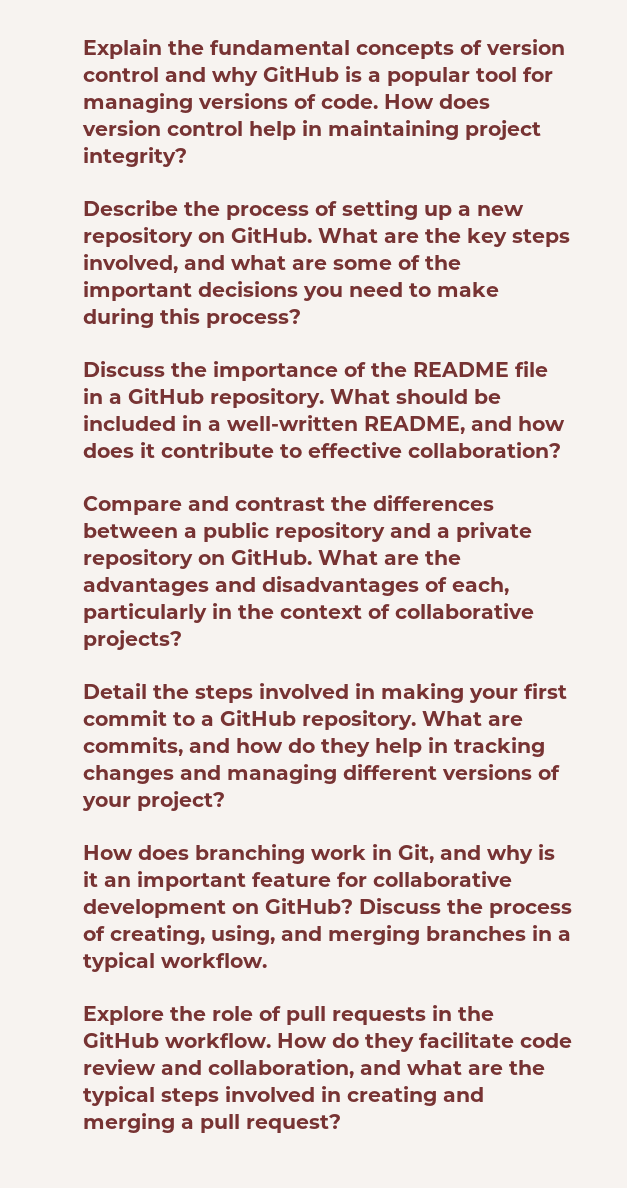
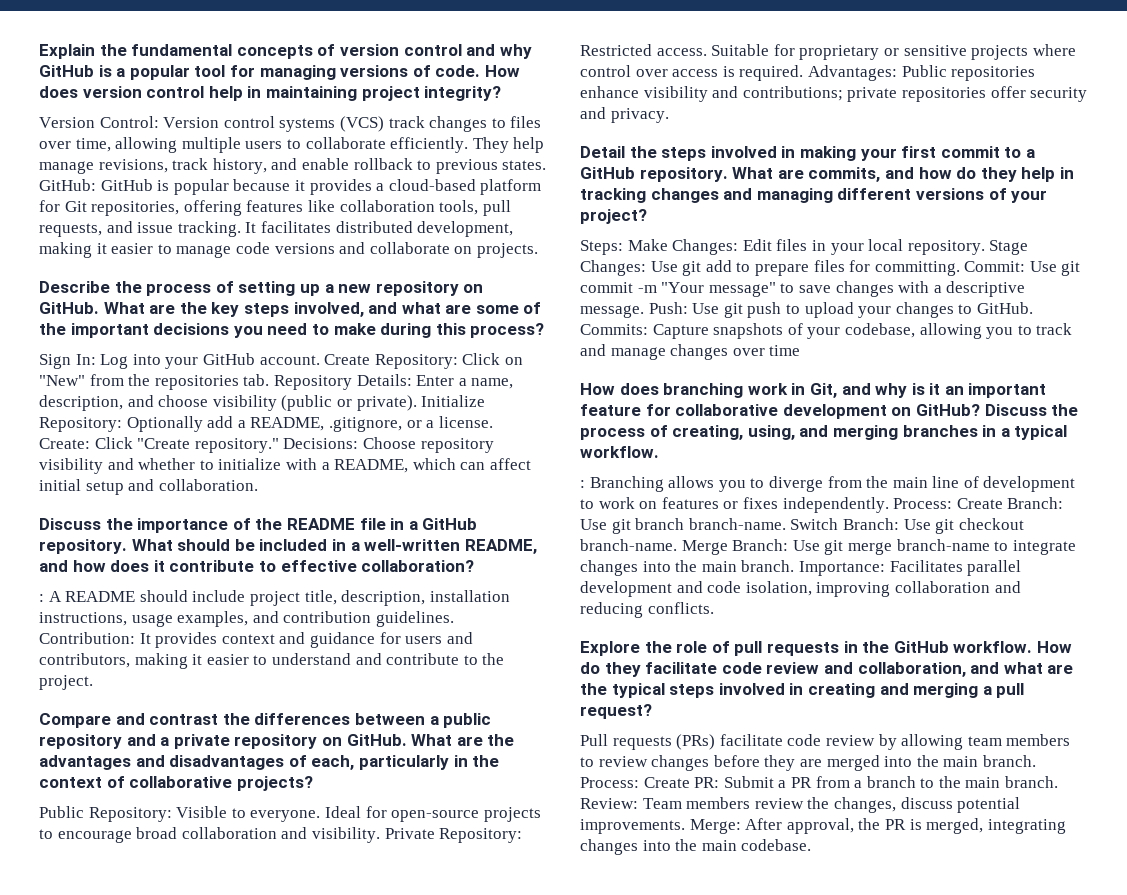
(187, 157) none -> [39,116,542,132] [39,137,545,153] [39,158,547,174] [39,179,542,195] [39,200,511,216] [39,221,514,237] [39,242,538,258] // Version Control: Version control systems (VCS) track changes to files over time, allowing multiple users to collaborate efficiently. They help manage revisions, track history, and enable rollback to previous states. GitHub: GitHub is popular because it provides a cloud-based platform for Git repositories, offering features like collaboration tools, pull requests, and issue tracking. It facilitates distributed development, making it easier to manage code versions and collaborate on projects.
(301, 318) none -> [39,353,523,369] [39,374,514,390] [39,395,486,411] [39,416,493,432] [39,437,494,453] [39,458,531,474] [39,479,258,495] // Sign In: Log into your GitHub account. Create Repository: Click on "New" from the repositories tab. Repository Details: Enter a name, description, and choose visibility (public or private). Initialize Repository: Optionally add a README, .gitignore, or a license. Create: Click "Create repository." Decisions: Choose repository visibility and whether to initialize with a README, which can affect initial setup and collaboration.
(561, 450) none -> [39,590,510,606] [39,611,454,627] [39,632,473,648] [39,653,505,669] [39,675,93,690] // : A README should include project title, description, installation instructions, usage examples, and contribution guidelines. Contribution: It provides context and guidance for users and contributors, making it easier to understand and contribute to the project.
(182, 640) none -> [39,806,541,822] [39,827,523,843] [580,44,1076,60] [580,65,1036,81] [580,86,1088,102] [580,107,669,123] // Public Repository: Visible to everyone. Ideal for open-source projects to encourage broad collaboration and visibility. Private Repository: Restricted access. Suitable for proprietary or sensitive projects where control over access is required. Advantages: Public repositories enhance visibility and contributions; private repositories offer security and privacy.
(225, 801) none -> [580,239,1029,255] [580,260,1081,276] [580,281,1026,297] [580,302,1033,318] [580,323,1073,339] [580,344,801,360] // Steps: Make Changes: Edit files in your local repository. Stage Changes: Use git add to prepare files for committing. Commit: Use git commit -m "Your message" to save changes with a descriptive message. Push: Use git push to upload your changes to GitHub. Commits: Capture snapshots of your codebase, allowing you to track and manage changes over time
(267, 960) none -> [580,476,1076,492] [580,497,1064,513] [580,518,1024,534] [580,539,1076,555] [580,560,1022,576] [580,581,1021,597] [580,602,714,618] // : Branching allows you to diverge from the main line of development to work on features or fixes independently. Process: Create Branch: Use git branch branch-name. Switch Branch: Use git checkout branch-name. Merge Branch: Use git merge branch-name to integrate changes into the main branch. Importance: Facilitates parallel development and code isolation, improving collaboration and reducing conflicts.
(341, 1123) none -> [580,734,1071,750] [580,755,1036,771] [580,776,1059,788] [580,797,1021,813] [580,818,1066,834] [580,839,812,855] // Pull requests (PRs) facilitate code review by allowing team members to review changes before they are merged into the main branch. Process: Create PR: Submit a PR from a branch to the main branch. Review: Team members review the changes, discuss potential improvements. Merge: After approval, the PR is merged, integrating changes into the main codebase.

